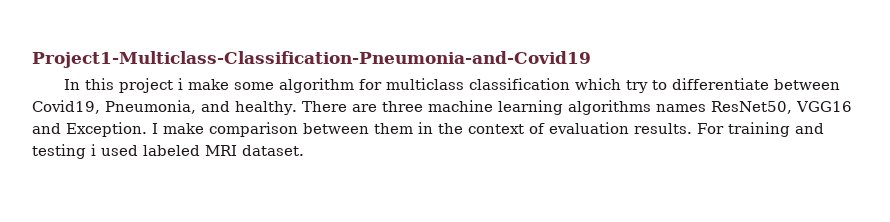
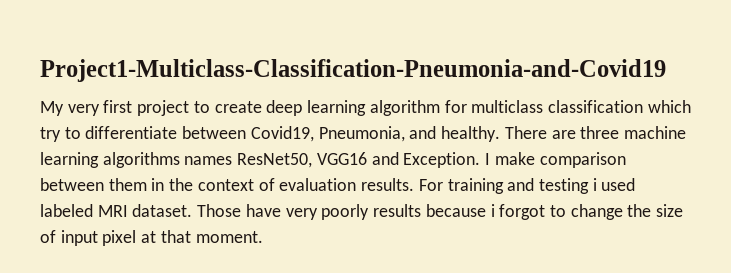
[64,78,275,93] In this project i make some -> [40,100,367,116] My very first project to create deep learning
(304, 150) none -> [197,204,684,220] [40,230,263,246] Those have very poorly results because i forgot to change the size of input pixel at that moment.

